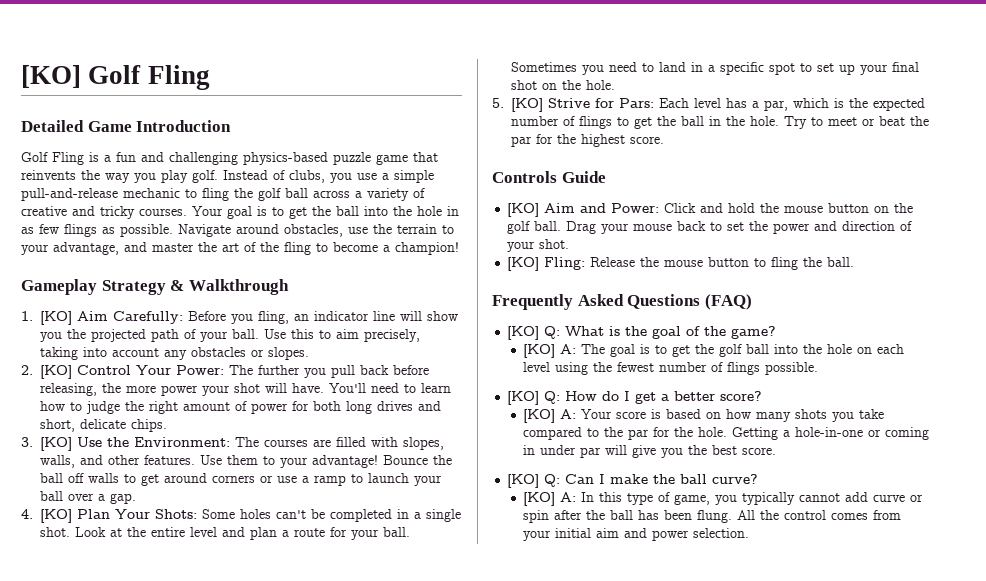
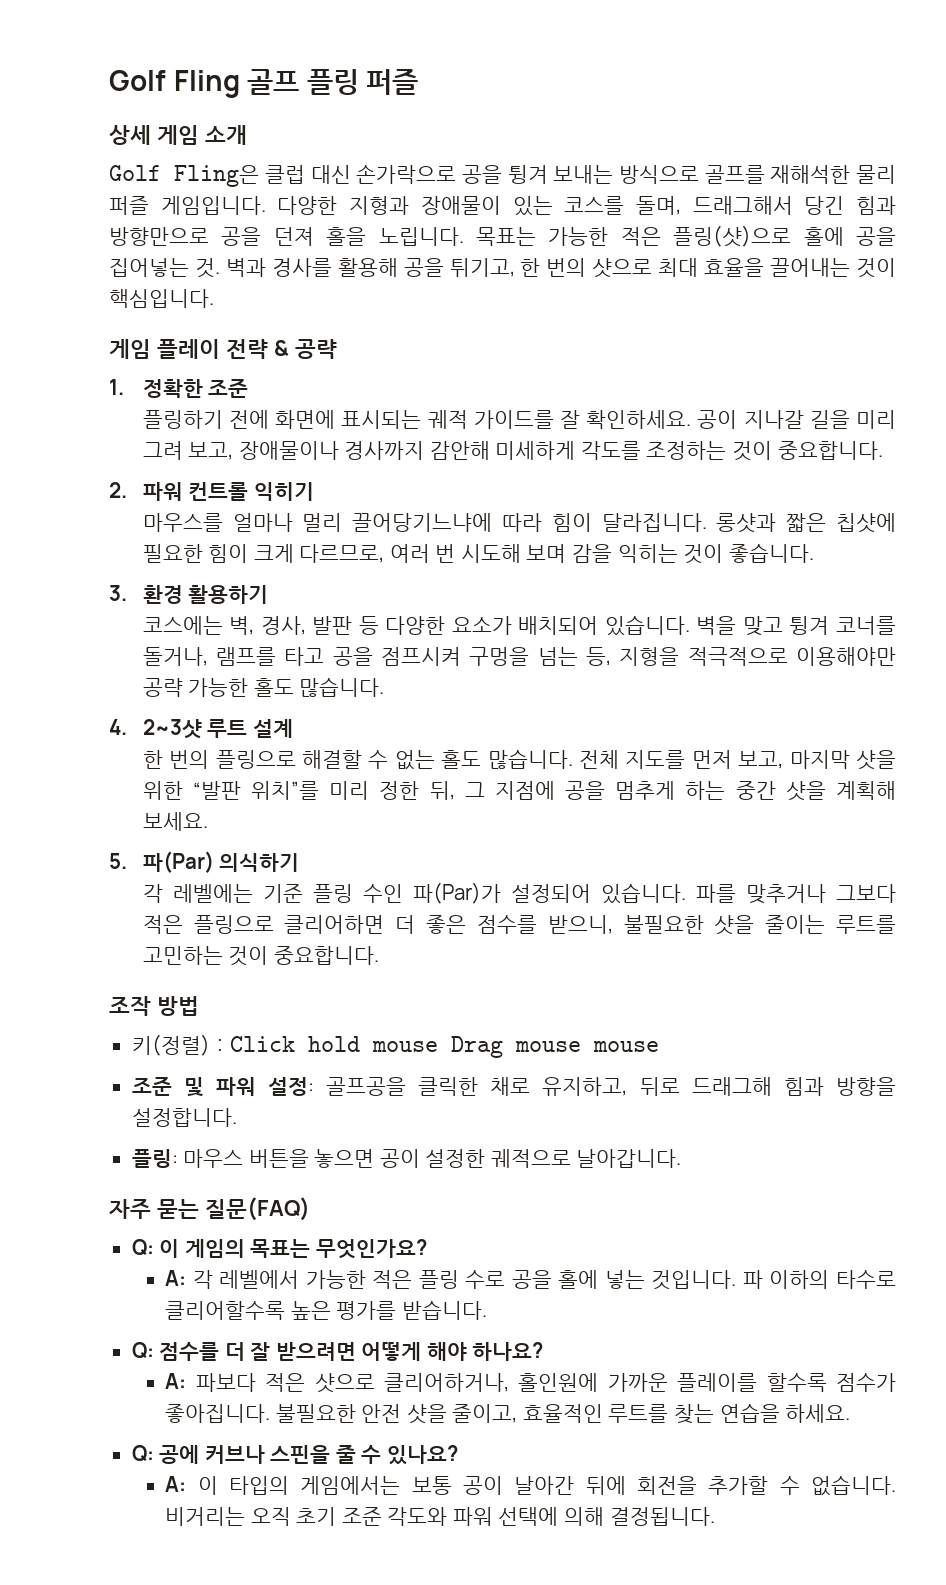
[21,65,210,90] [21,120,232,132] [21,152,438,165] [21,170,434,183] [21,188,425,201] [21,206,459,219] [21,224,454,237] [21,242,459,255] [21,279,289,295] [21,311,458,325] [40,329,420,342] [40,347,309,360] [21,365,429,379] [40,383,451,396] [40,401,441,414] [40,419,167,432] [21,437,444,451] [40,455,452,468] [40,473,442,486] [40,491,136,504] [21,509,461,523] [40,527,410,540] [511,62,919,75] [511,80,615,90] [492,98,925,112] [511,116,929,129] [511,134,664,147] [492,171,606,183] [507,203,914,217] [507,221,913,234] [507,239,570,252] [507,257,855,271] [492,294,752,310] [507,326,777,340] [523,344,905,358] [523,362,819,375] [507,391,763,405] [523,409,885,423] [523,427,930,440] [523,445,777,458] [507,474,759,488] [523,492,924,506] [523,510,902,523] [523,528,750,541] [KO] Golf Fling // Detailed Game Introduction // Golf Fling is a fun and challenging physics-based puzzle game that reinvents the way you play golf. Instead of clubs, you use a simple pull-and-release mechanic to fling the golf ball across a variety of creative and tricky courses. Your goal is to get the ball into the hole in as few flings as possible. Navigate around obstacles, use the terrain to your advantage, and master the art of the fling to become a champion! // Gameplay Strategy & Walkthrough // 1. [KO] Aim Carefully: Before you fling, an indicator line will show you the projected path of your ball. Use this to aim precisely, taking into account any obstacles or slopes. // 2. [KO] Control Your Power: The further you pull back before releasing, the more power your shot will have. You'll need to learn how to judge the right amount of power for both long drives and short, delicate chips. // 3. [KO] Use the Environment: The courses are filled with slopes, walls, and other features. Use them to your advantage! Bounce the ball off walls to get around corners or use a ramp to launch your ball over a gap. // 4. [KO] Plan Your Shots: Some holes can't be completed in a single shot. Look at the entire level and plan a route for your ball. Sometimes you need to land in a specific spot to set up your final shot on the hole. // 5. [KO] Strive for Pars: Each level has a par, which is the expected number of flings to get the ball in the hole. Try to meet or beat the par for the highest score. // Controls Guide // [KO] Aim and Power: Click and hold the mouse button on the golf ball. Drag your mouse back to set the power and direction of your shot. // [KO] Fling: Release the mouse button to fling the ball. // Frequently Asked Questions (FAQ) // [KO] Q: What is the goal of the game? // [KO] A: The goal is to get the golf ball into the hole on each level using the fewest number of flings possible. // [KO] Q: How do I get a better score? // [KO] A: Your score is based on how many shots you take compared to the par for the hole. Getting a hole-in-one or coming in under par will give you the best score. // [KO] Q: Can I make the ball curve? // [KO] A: In this type of game, you typically cannot add curve or spin after the ball has been flung. All the control comes from your initial aim and power selection. -> [109,69,419,98] [109,125,247,145] [109,164,896,187] [109,196,897,216] [109,225,897,247] [109,258,896,278] [109,289,214,308] [109,339,337,359] [109,379,249,398] [142,410,896,429] [142,441,883,461] [109,482,314,501] [142,513,897,533] [142,543,814,564] [109,585,269,604] [142,615,896,636] [142,647,896,666] [142,677,385,697] [109,719,293,739] [142,749,896,770] [142,781,896,801] [142,812,208,831] [109,851,300,873] [142,882,896,904] [142,915,896,935] [142,946,379,966] [109,996,199,1016] [131,1034,659,1058] [131,1077,896,1097] [131,1108,237,1127] [131,1149,682,1168] [109,1197,310,1221] [131,1239,427,1259] [165,1270,896,1290] [165,1300,487,1320] [131,1342,544,1361] [165,1373,896,1393] [165,1403,851,1424] [131,1445,458,1465] [165,1475,896,1496] [165,1507,715,1526] Golf Fling 골프 플링 퍼즐 // 상세 게임 소개 // Golf Fling은 클럽 대신 손가락으로 공을 튕겨 보내는 방식으로 골프를 재해석한 물리 퍼즐 게임입니다. 다양한 지형과 장애물이 있는 코스를 돌며, 드래그해서 당긴 힘과 방향만으로 공을 던져 홀을 노립니다. 목표는 가능한 적은 플링(샷)으로 홀에 공을 집어넣는 것. 벽과 경사를 활용해 공을 튀기고, 한 번의 샷으로 최대 효율을 끌어내는 것이 핵심입니다. // 게임 플레이 전략 & 공략 // 1. 정확한 조준 // 플링하기 전에 화면에 표시되는 궤적 가이드를 잘 확인하세요. 공이 지나갈 길을 미리 그려 보고, 장애물이나 경사까지 감안해 미세하게 각도를 조정하는 것이 중요합니다. // 2. 파워 컨트롤 익히기 // 마우스를 얼마나 멀리 끌어당기느냐에 따라 힘이 달라집니다. 롱샷과 짧은 칩샷에 필요한 힘이 크게 다르므로, 여러 번 시도해 보며 감을 익히는 것이 좋습니다. // 3. 환경 활용하기 // 코스에는 벽, 경사, 발판 등 다양한 요소가 배치되어 있습니다. 벽을 맞고 튕겨 코너를 돌거나, 램프를 타고 공을 점프시켜 구멍을 넘는 등, 지형을 적극적으로 이용해야만 공략 가능한 홀도 많습니다. // 4. 2~3샷 루트 설계 // 한 번의 플링으로 해결할 수 없는 홀도 많습니다. 전체 지도를 먼저 보고, 마지막 샷을 위한 “발판 위치”를 미리 정한 뒤, 그 지점에 공을 멈추게 하는 중간 샷을 계획해 보세요. // 5. 파(Par) 의식하기 // 각 레벨에는 기준 플링 수인 파(Par)가 설정되어 있습니다. 파를 맞추거나 그보다 적은 플링으로 클리어하면 더 좋은 점수를 받으니, 불필요한 샷을 줄이는 루트를 고민하는 것이 중요합니다. // 조작 방법 // 키(정렬)：Click hold mouse Drag mouse mouse // 조준 및 파워 설정: 골프공을 클릭한 채로 유지하고, 뒤로 드래그해 힘과 방향을 설정합니다. // 플링: 마우스 버튼을 놓으면 공이 설정한 궤적으로 날아갑니다. // 자주 묻는 질문(FAQ) // Q: 이 게임의 목표는 무엇인가요? // A: 각 레벨에서 가능한 적은 플링 수로 공을 홀에 넣는 것입니다. 파 이하의 타수로 클리어할수록 높은 평가를 받습니다. // Q: 점수를 더 잘 받으려면 어떻게 해야 하나요? // A: 파보다 적은 샷으로 클리어하거나, 홀인원에 가까운 플레이를 할수록 점수가 좋아집니다. 불필요한 안전 샷을 줄이고, 효율적인 루트를 찾는 연습을 하세요. // Q: 공에 커브나 스핀을 줄 수 있나요? // A: 이 타입의 게임에서는 보통 공이 날아간 뒤에 회전을 추가할 수 없습니다. 비거리는 오직 초기 조준 각도와 파워 선택에 의해 결정됩니다.

